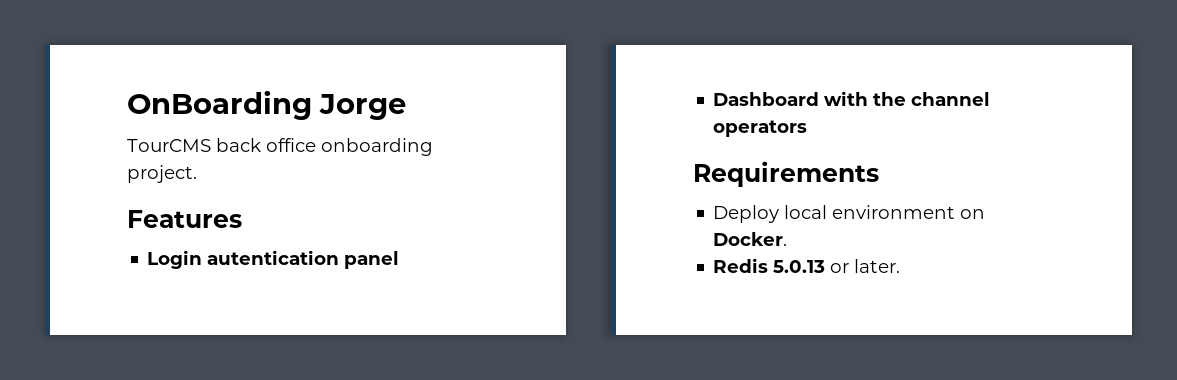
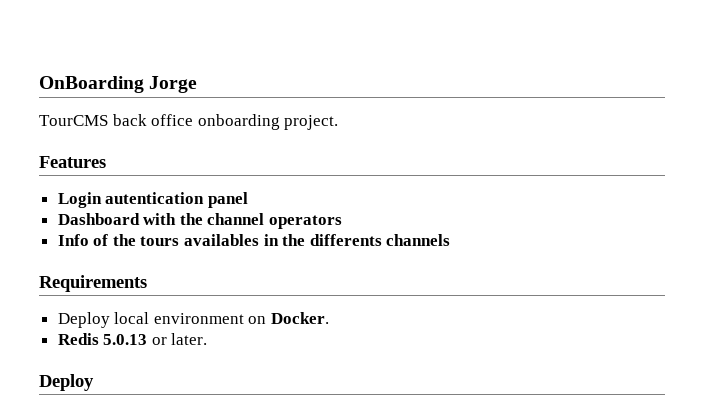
(808, 128) none -> [57,234,451,246] // Info of the tours availables in the differents channels
(901, 266) none -> [39,374,94,391] // Deploy

